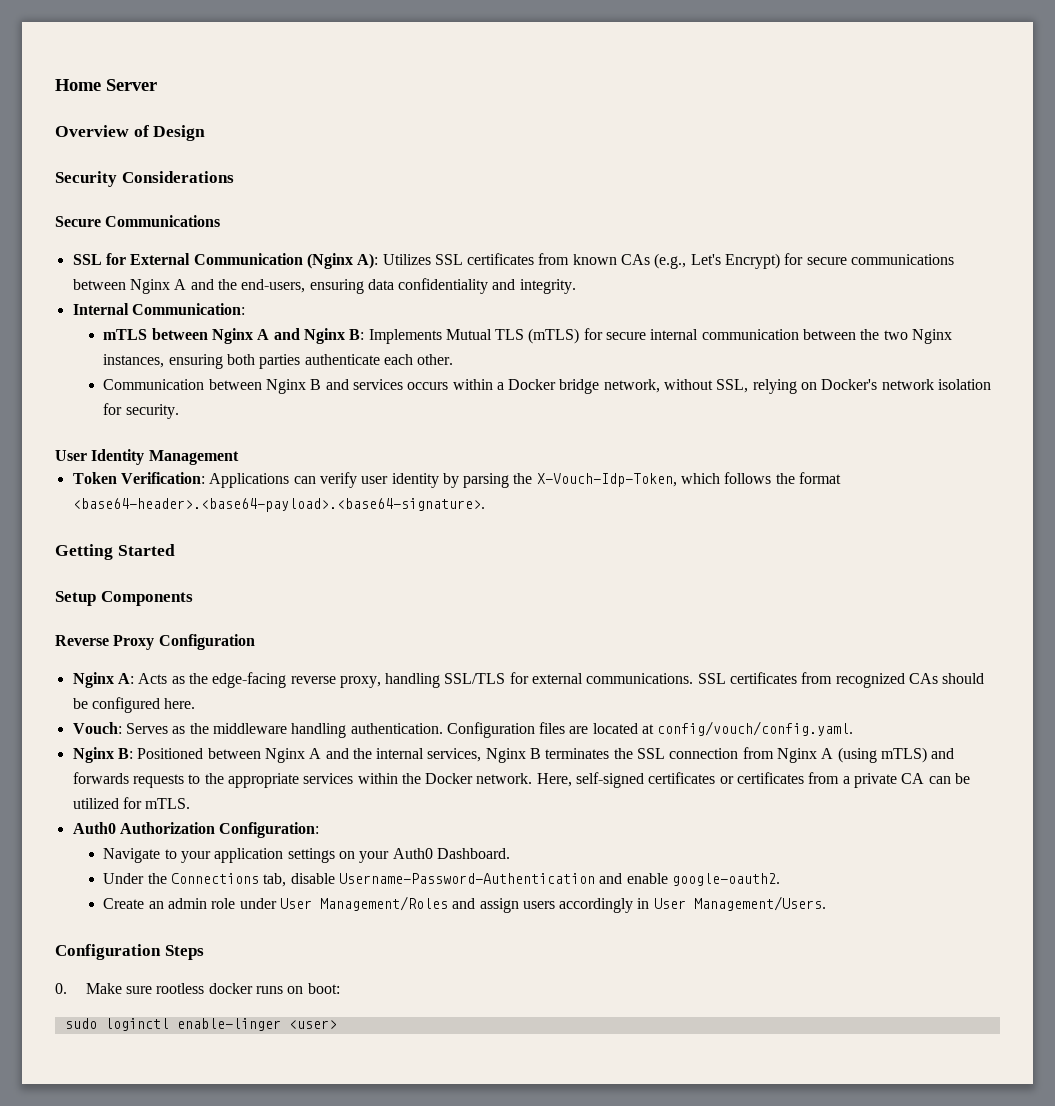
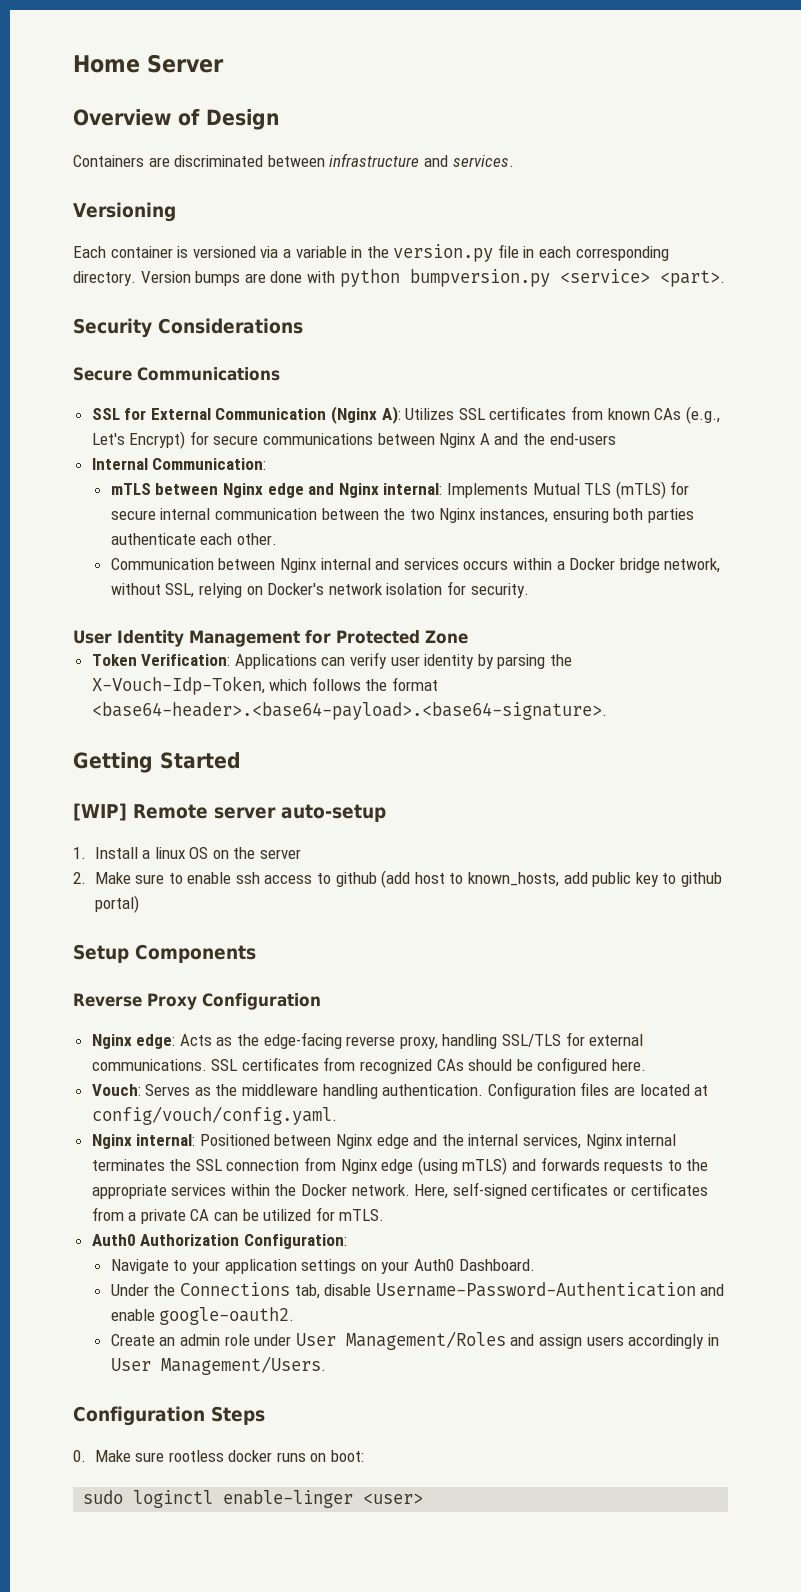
(206, 133) none -> [73,153,514,167] [73,202,176,222] [73,244,669,262] [73,269,725,287] // Containers are discriminated between infrastructure and services. // Versioning // Each container is versioned via a variable in the version.py file in each corresponding directory. Version bumps are done with python bumpversion.py <service> <part>.
[241,278,576,294] end-users, ensuring data confidentiality and integrity. -> [549,433,616,445] end-users
[257,329,270,340] A -> [267,483,304,498] edge
[349,329,365,340] B: -> [383,483,443,495] internal:
[310,379,322,390] B -> [320,558,371,570] internal
(239, 457) none -> [305,630,468,644] for Protected Zone
(175, 550) none -> [73,803,386,822] [73,847,302,859] [73,870,722,888] [94,895,139,913] // [WIP] Remote server auto-setup // 1. Install a linux OS on the server // 2. Make sure to enable ssh access to github (add host to known_hosts, add public key to github portal)
[117,673,134,684] A: -> [136,1034,176,1049] edge:
[117,748,133,759] B: -> [136,1134,196,1146] internal:
[309,748,322,759] A -> [376,1134,409,1149] edge
[530,748,542,759] B -> [626,1134,677,1146] internal
[821,748,834,759] A -> [381,1159,414,1174] edge

